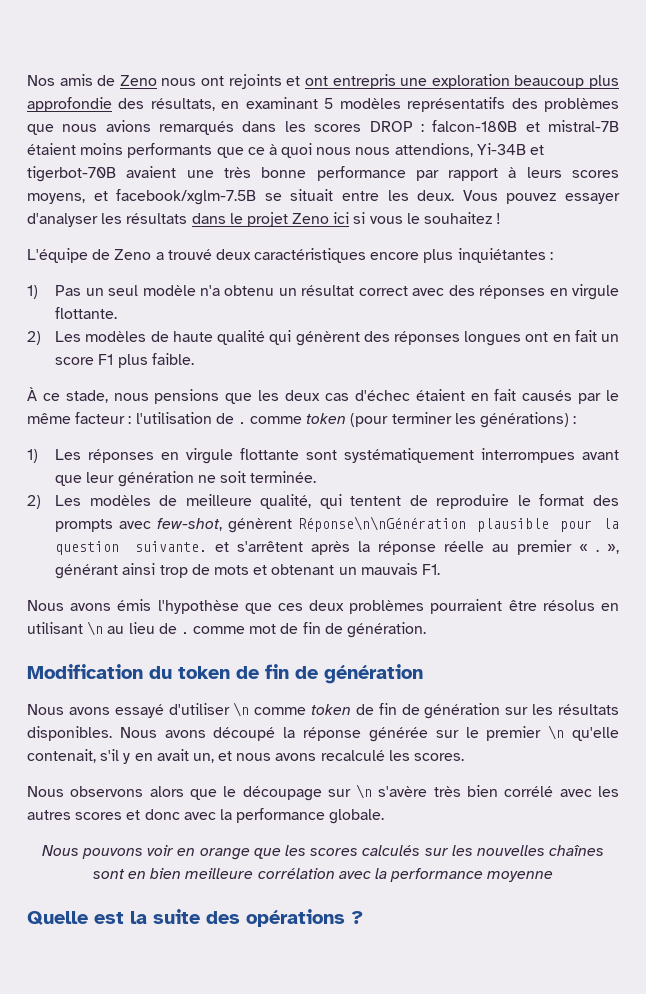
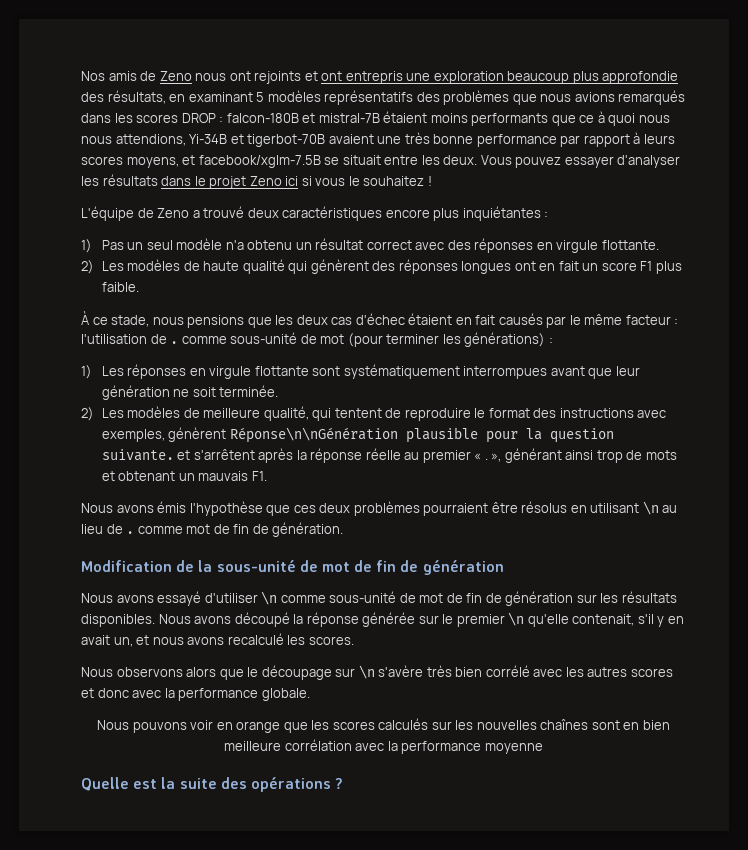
[306,413,347,424] token -> [230,332,345,344] sous-unité de mot
[55,518,222,532] prompts avec few-shot, -> [559,408,667,418] [101,429,165,442] instructions avec exemples,
[149,666,230,679] du token -> [176,560,350,572] de la sous-unité de mot
[311,704,352,715] token -> [329,591,444,603] sous-unité de mot

